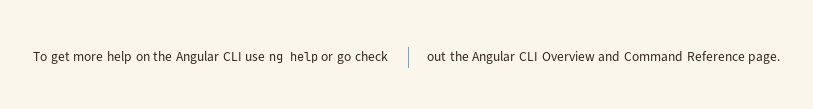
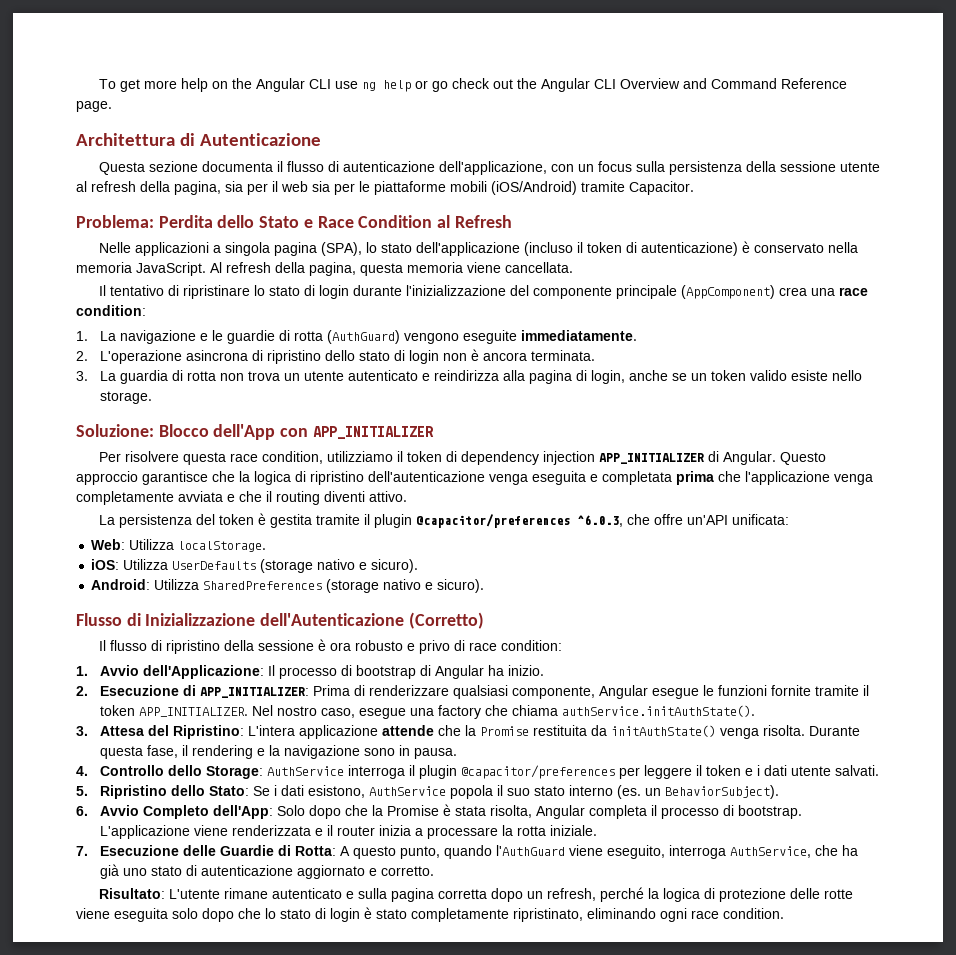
(781, 59) none -> [76,133,321,146] [98,161,880,175] [76,181,694,195] [76,215,512,228] [98,241,858,256] [76,262,573,276] [98,285,868,299] [76,305,146,316] [76,330,638,344] [76,349,596,364] [76,370,863,384] [100,391,153,404] [76,424,434,440] [98,451,826,465] [76,471,873,485] [76,491,407,505] [98,513,789,528] [91,539,267,552] [91,559,419,573] [91,579,485,593] [76,612,484,629] [98,639,562,654] [76,665,545,679] [76,685,870,699] [100,705,756,719] [76,725,861,739] [100,745,458,759] [76,765,880,779] [76,785,780,799] [76,804,803,819] [100,825,598,839] [76,845,859,859] [100,864,435,879] [98,887,853,902] [76,907,784,922] // Architettura di Autenticazione // Questa sezione documenta il flusso di autenticazione dell'applicazione, con un focus sulla persistenza della sessione utente al refresh della pagina, sia per il web sia per le piattaforme mobili (iOS/Android) tramite Capacitor. // Problema: Perdita dello Stato e Race Condition al Refresh // Nelle applicazioni a singola pagina (SPA), lo stato dell'applicazione (incluso il token di autenticazione) è conservato nella memoria JavaScript. Al refresh della pagina, questa memoria viene cancellata. // Il tentativo di ripristinare lo stato di login durante l'inizializzazione del componente principale (AppComponent) crea una race condition: // 1. La navigazione e le guardie di rotta (AuthGuard) vengono eseguite immediatamente. // 2. L'operazione asincrona di ripristino dello stato di login non è ancora terminata. // 3. La guardia di rotta non trova un utente autenticato e reindirizza alla pagina di login, anche se un token valido esiste nello storage. // Soluzione: Blocco dell'App con APP_INITIALIZER // Per risolvere questa race condition, utilizziamo il token di dependency injection APP_INITIALIZER di Angular. Questo approccio garantisce che la logica di ripristino dell'autenticazione venga eseguita e completata prima che l'applicazione venga completamente avviata e che il routing diventi attivo. // La persistenza del token è gestita tramite il plugin @capacitor/preferences ^6.0.3, che offre un'API unificata: // Web: Utilizza localStorage. // iOS: Utilizza UserDefaults (storage nativo e sicuro). // Android: Utilizza SharedPreferences (storage nativo e sicuro). // Flusso di Inizializzazione dell'Autenticazione (Corretto) // Il flusso di ripristino della sessione è ora robusto e privo di race condition: // 1. Avvio dell'Applicazione: Il processo di bootstrap di Angular ha inizio. // 2. Esecuzione di APP_INITIALIZER: Prima di renderizzare qualsiasi componente, Angular esegue le funzioni fornite tramite il token APP_INITIALIZER. Nel nostro caso, esegue una factory che chiama authService.initAuthState(). // 3. Attesa del Ripristino: L'intera applicazione attende che la Promise restituita da initAuthState() venga risolta. Durante questa fase, il rendering e la navigazione sono in pausa. // 4. Controllo dello Storage: AuthService interroga il plugin @capacitor/preferences per leggere il token e i dati utente salvati. // 5. Ripristino dello Stato: Se i dati esistono, AuthService popola il suo stato interno (es. un BehaviorSubject). // 6. Avvio Completo dell'App: Solo dopo che la Promise è stata risolta, Angular completa il processo di bootstrap. L'applicazione viene renderizzata e il router inizia a processare la rotta iniziale. // 7. Esecuzione delle Guardie di Rotta: A questo punto, quando l'AuthGuard viene eseguito, interroga AuthService, che ha già uno stato di autenticazione aggiornato e corretto. // Risultato: L'utente rimane autenticato e sulla pagina corretta dopo un refresh, perché la logica di protezione delle rotte viene eseguita solo dopo che lo stato di login è stato completamente ripristinato, eliminando ogni race condition.

